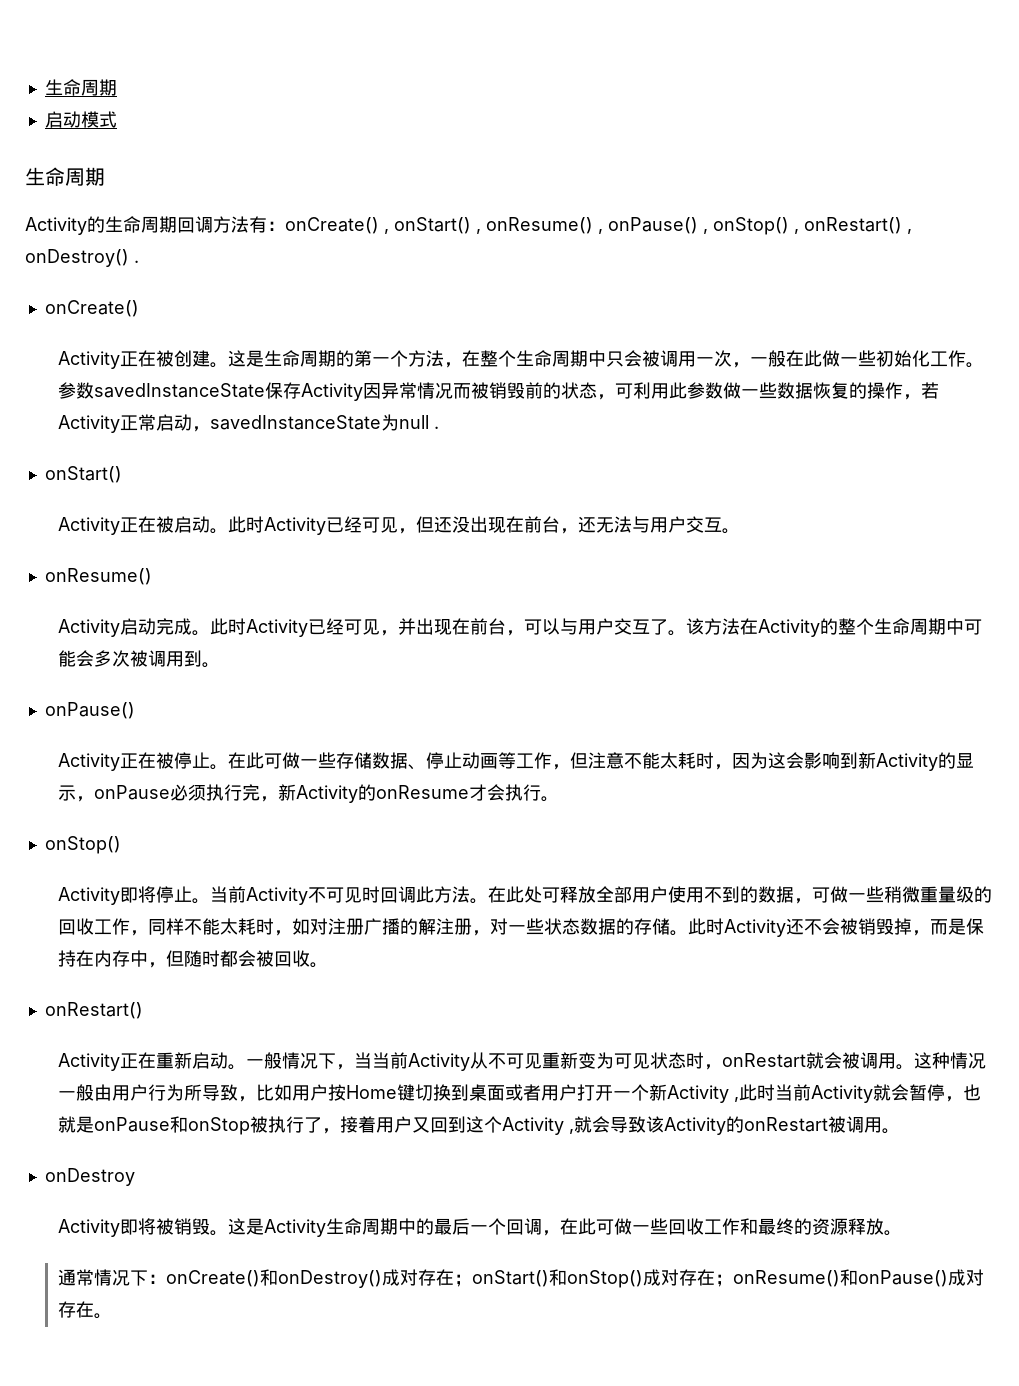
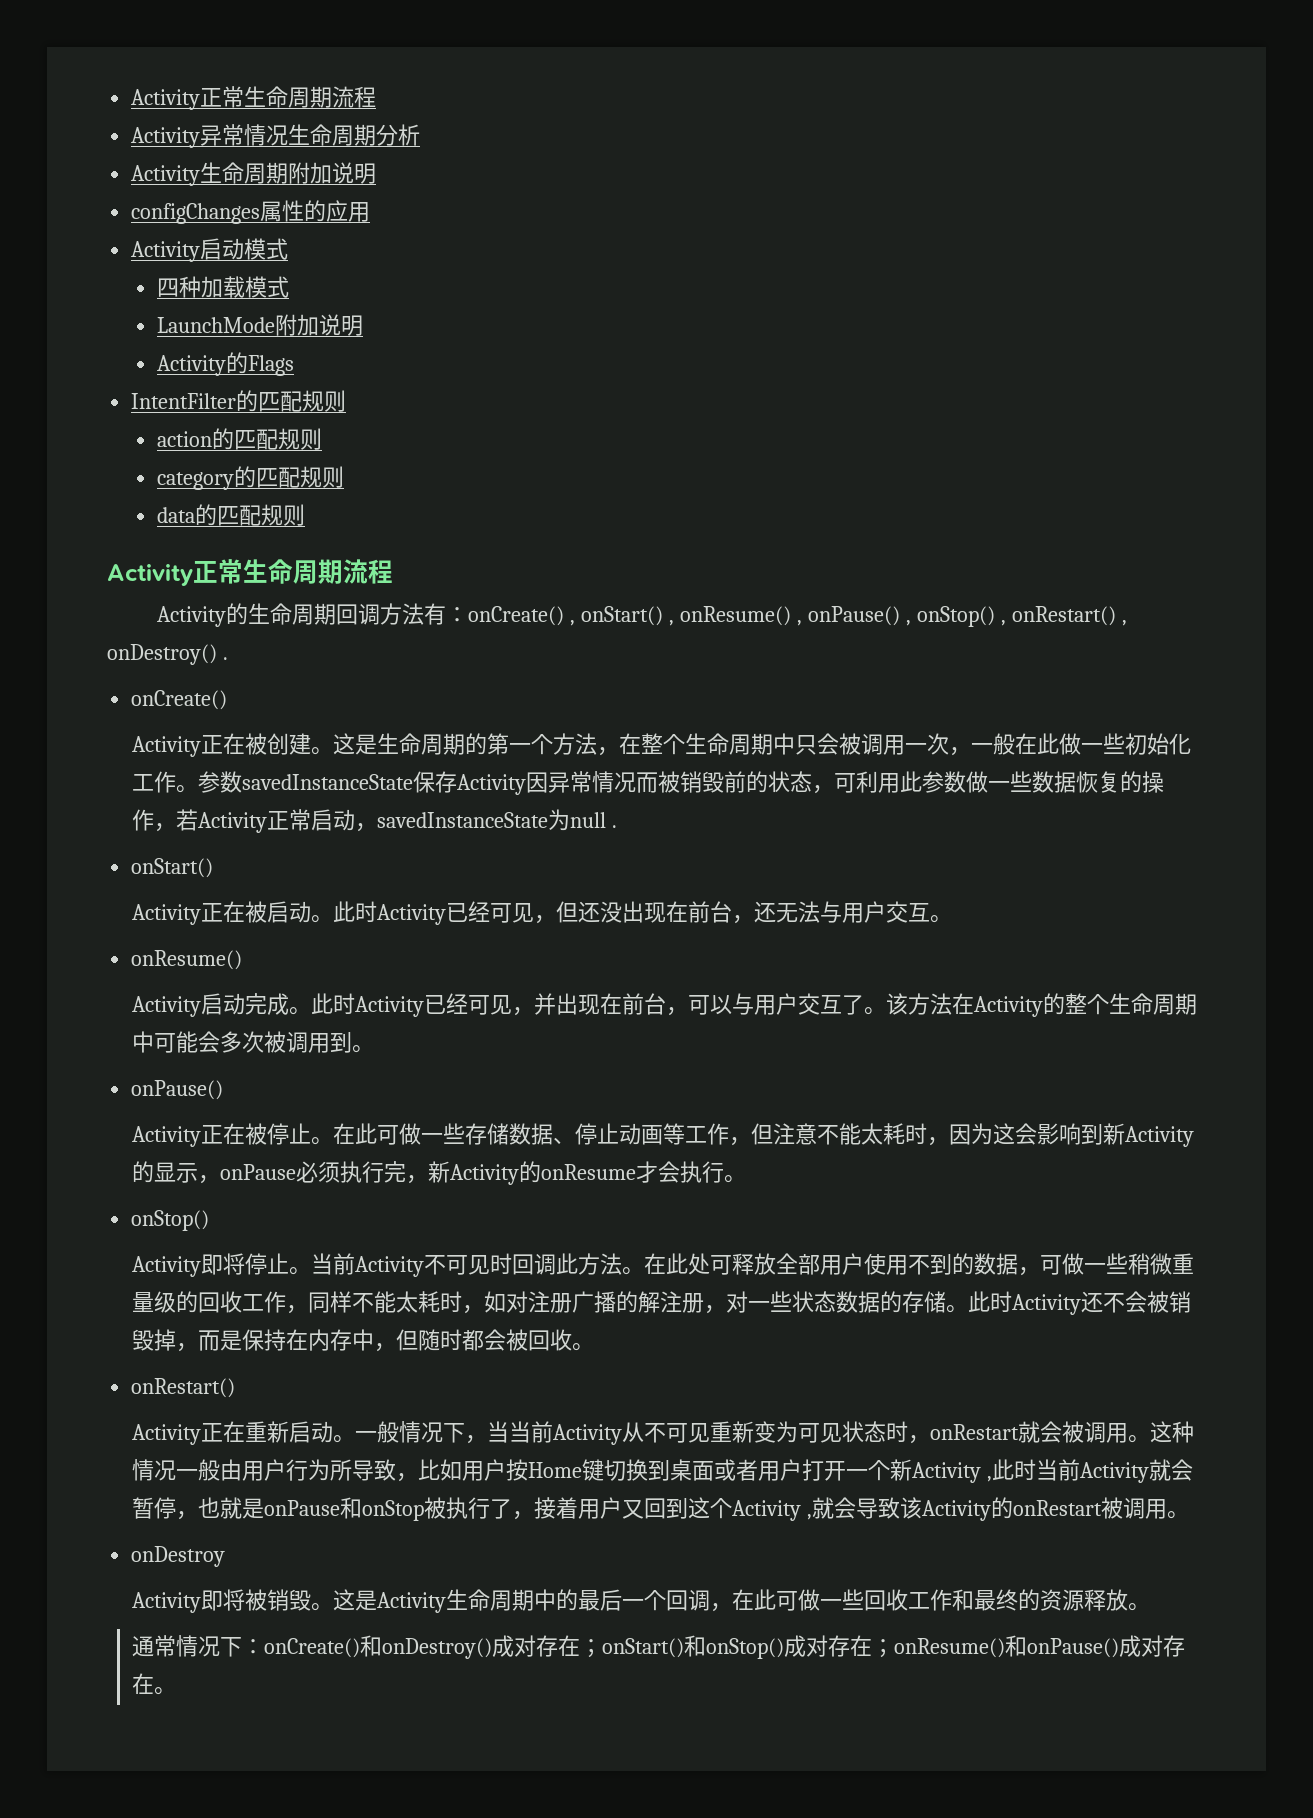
[44,79,117,96] [44,111,117,128] [25,167,105,186] 生命周期 // 启动模式 // 生命周期 -> [131,86,377,110] [131,124,421,148] [131,162,377,186] [131,200,371,224] [131,238,289,262] [156,276,289,298] [156,314,363,336] [156,352,294,376] [131,390,347,412] [156,428,322,450] [156,466,344,490] [156,504,305,526] [107,559,393,586] Activity正常生命周期流程 // Activity异常情况生命周期分析 // Activity生命周期附加说明 // configChanges属性的应用 // Activity启动模式 // 四种加载模式 // LaunchMode附加说明 // Activity的Flags // IntentFilter的匹配规则 // action的匹配规则 // category的匹配规则 // data的匹配规则 // Activity正常生命周期流程

